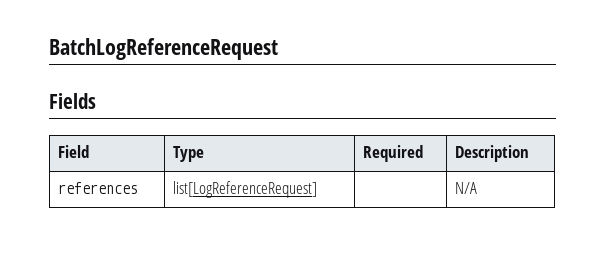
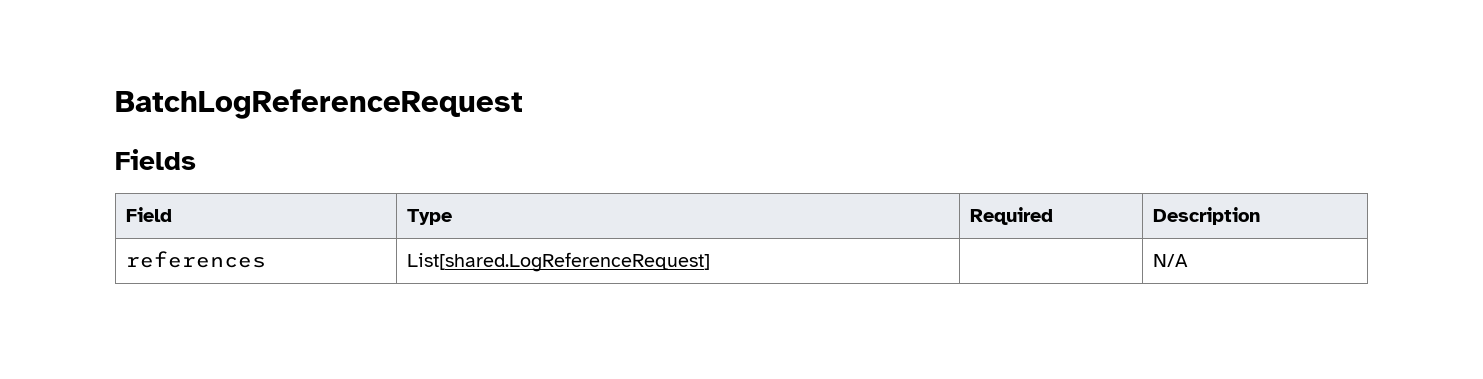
[172,181,317,198] list[LogReferenceRequest] -> [406,252,710,272] List[shared.LogReferenceRequest]

